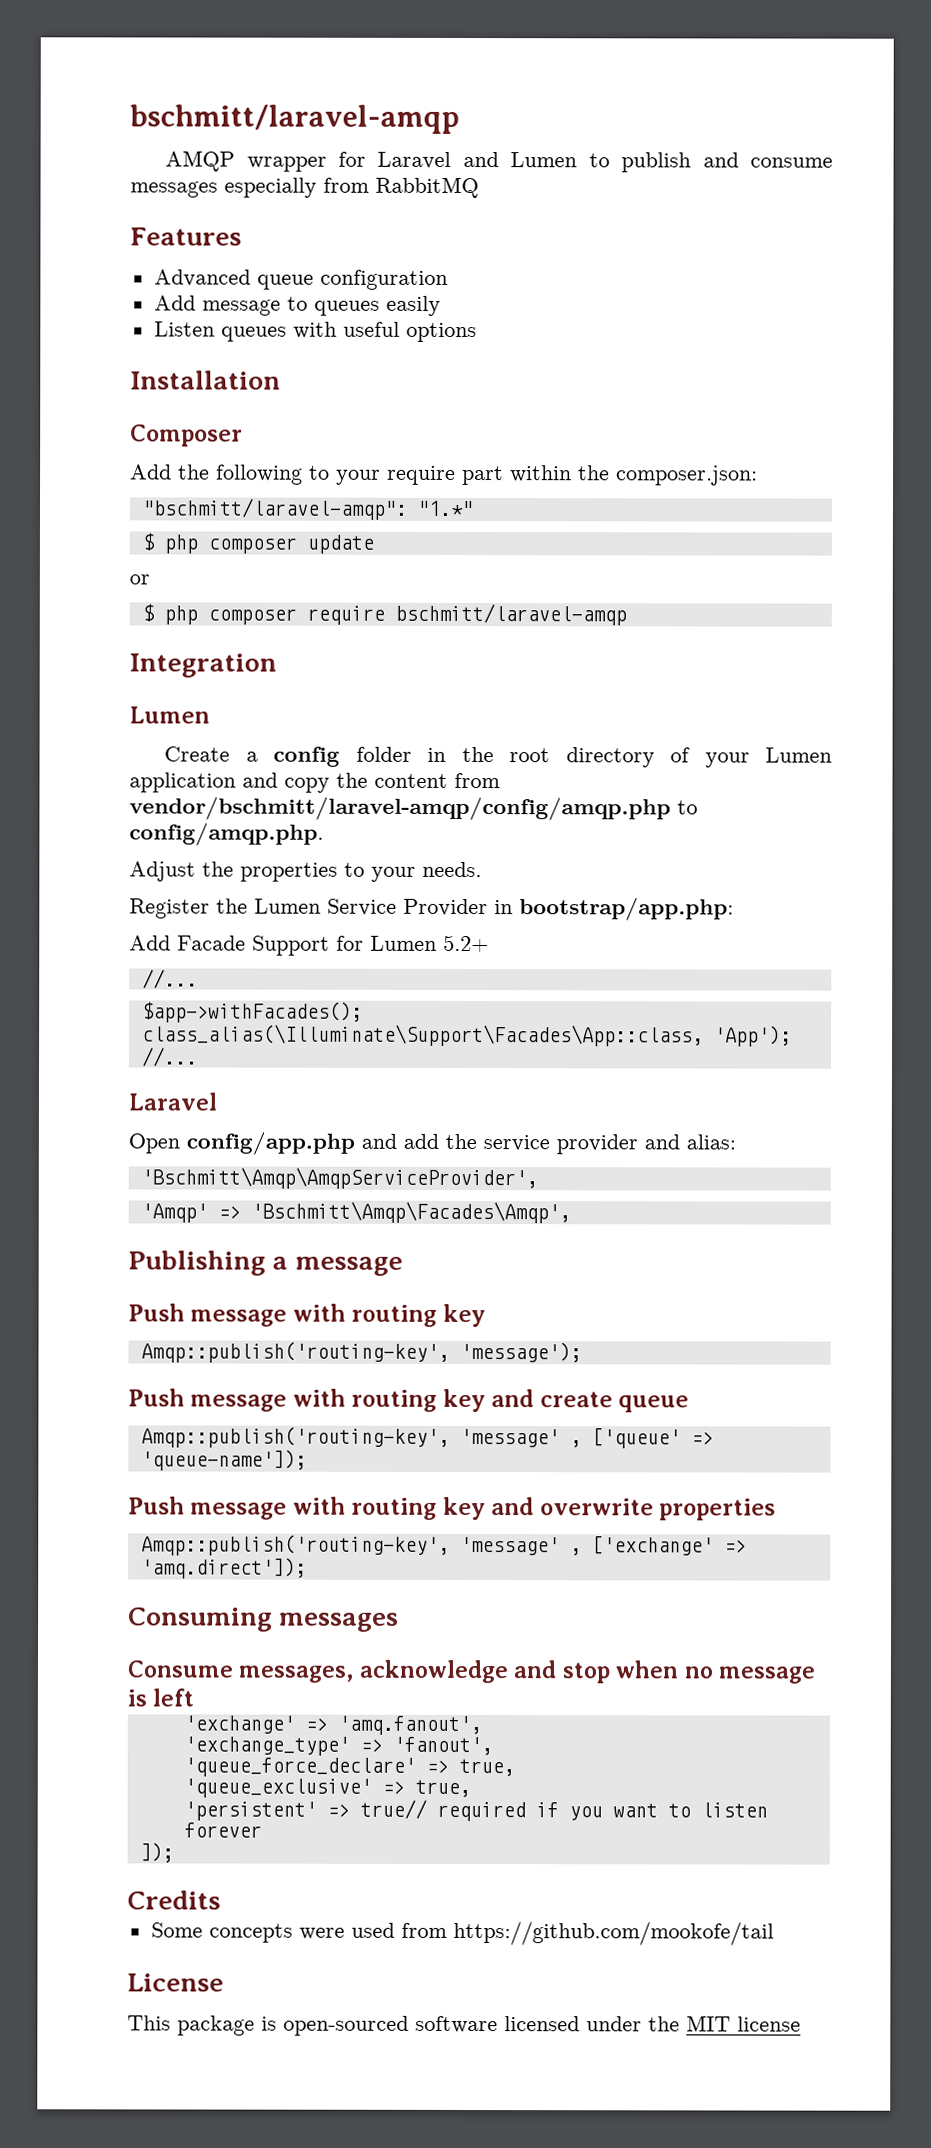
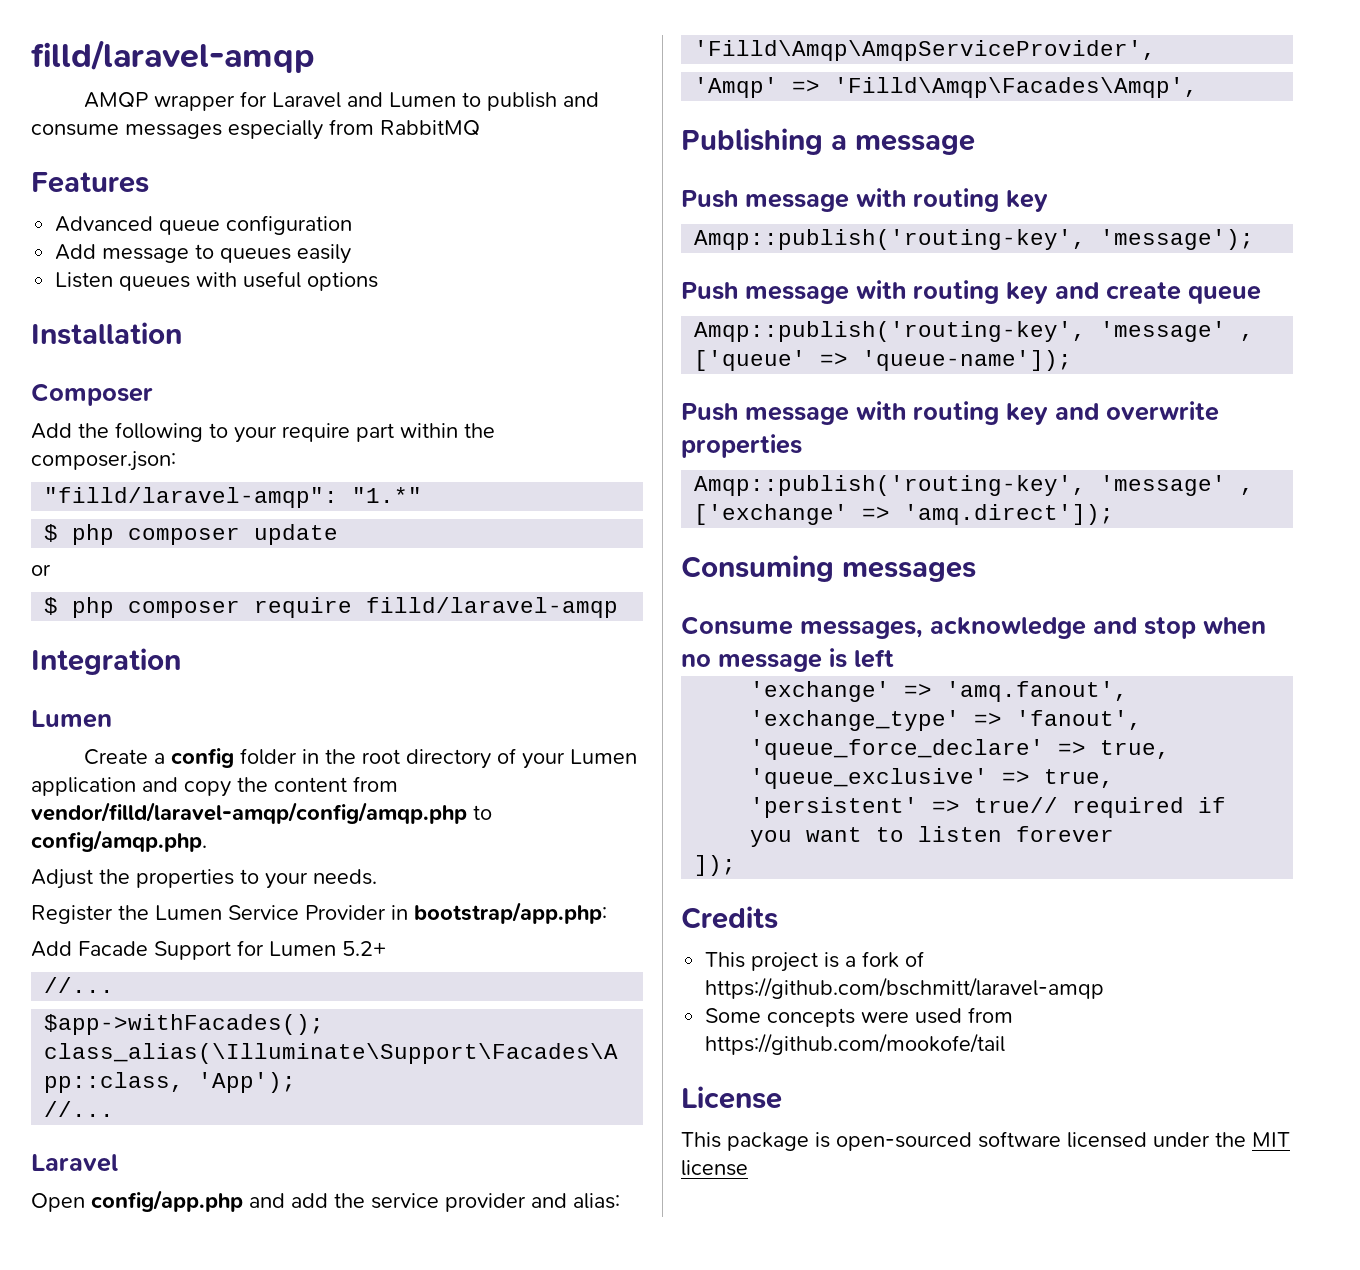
[130,104,460,134] bschmitt/laravel-amqp -> [31,39,315,73] filld/laravel-amqp
[141,498,408,520] "bschmitt/laravel-amqp": -> [44,487,339,508] "filld/laravel-amqp":
[394,603,627,626] bschmitt/laravel-amqp -> [366,597,619,618] filld/laravel-amqp
[129,796,671,821] vendor/bschmitt/laravel-amqp/config/amqp.php -> [31,802,467,824] vendor/filld/laravel-amqp/config/amqp.php
[140,1167,538,1190] 'Bschmitt\Amqp\AmqpServiceProvider', -> [694,40,1157,61] 'Filld\Amqp\AmqpServiceProvider',
[250,1201,571,1224] 'Bschmitt\Amqp\Facades\Amqp', -> [834,77,1199,98] 'Filld\Amqp\Facades\Amqp',
(221, 1900) none -> [705,951,925,972] [705,977,1105,999] // This project is a fork of https://github.com/bschmitt/laravel-amqp

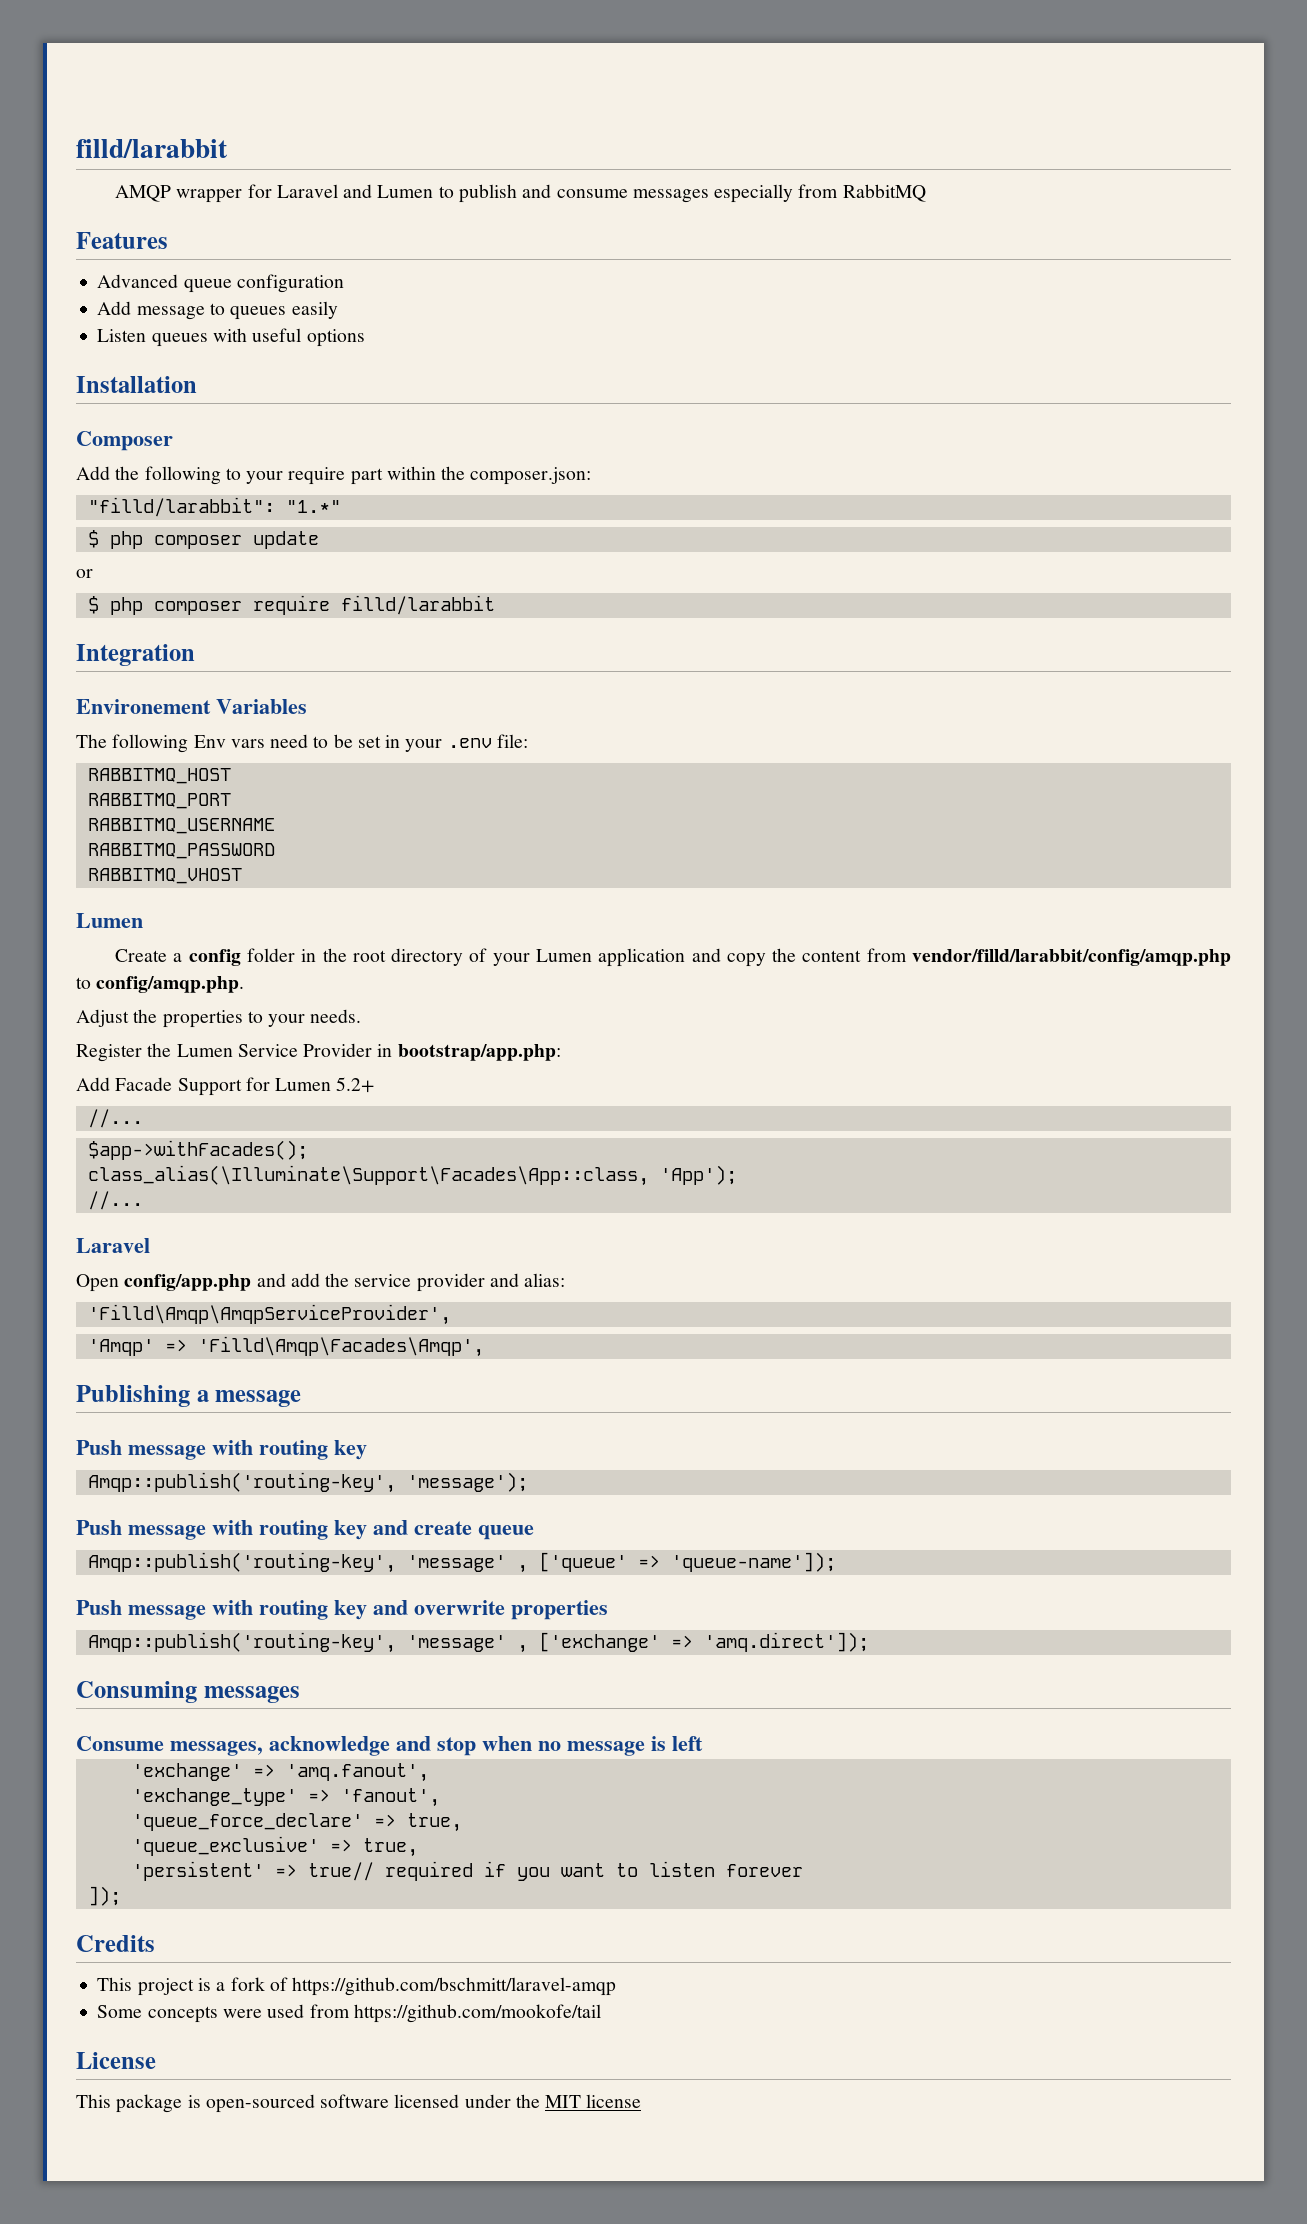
[31,39,315,73] filld/laravel-amqp -> [76,139,228,158] filld/larabbit
[44,487,339,508] "filld/laravel-amqp": -> [87,497,275,517] "filld/larabbit":
[366,597,619,618] filld/laravel-amqp -> [340,595,495,615] filld/larabbit
(181, 661) none -> [76,699,307,714] [76,734,528,753] [87,768,231,784] [87,793,231,809] [87,818,275,834] [87,843,275,859] [87,868,242,884] // Environement Variables // The following Env vars need to be set in your .env file: // RABBITMQ_HOST // RABBITMQ_PORT // RABBITMQ_USERNAME // RABBITMQ_PASSWORD // RABBITMQ_VHOST
[31,802,467,824] vendor/filld/laravel-amqp/config/amqp.php -> [911,949,1231,966] vendor/filld/larabbit/config/amqp.php

